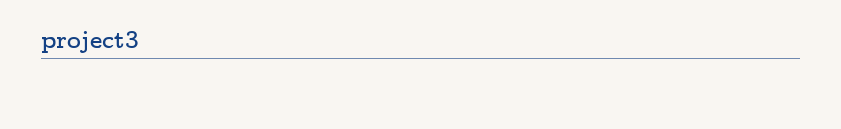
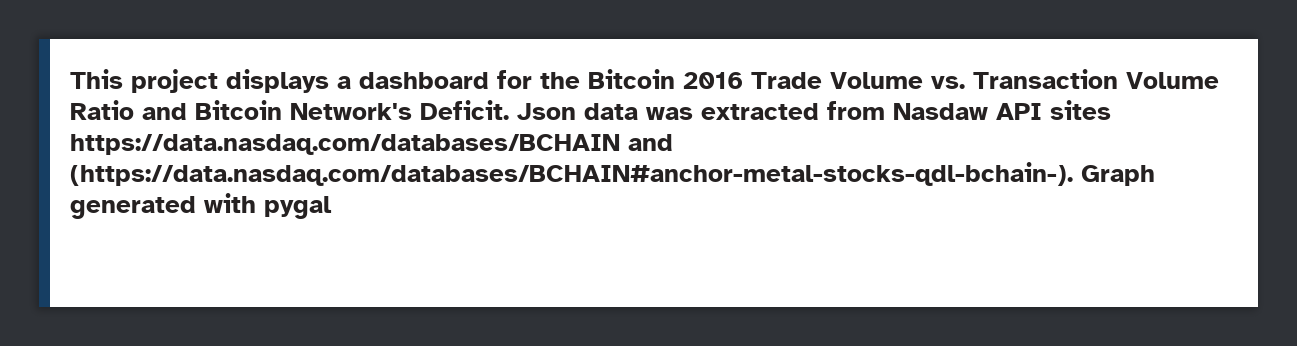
[41,31,139,53] project3 -> [70,69,1219,93] [70,100,1111,120] [70,134,673,155] [70,162,1155,186] [70,193,332,219] This project displays a dashboard for the Bitcoin 2016 Trade Volume vs. Transaction Volume Ratio and Bitcoin Network's Deficit. Json data was extracted from Nasdaw API sites https://data.nasdaq.com/databases/BCHAIN and (https://data.nasdaq.com/databases/BCHAIN#anchor-metal-stocks-qdl-bchain-). Graph generated with pygal

